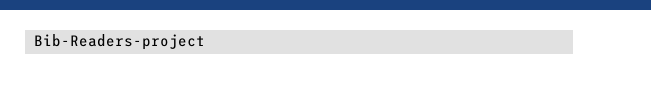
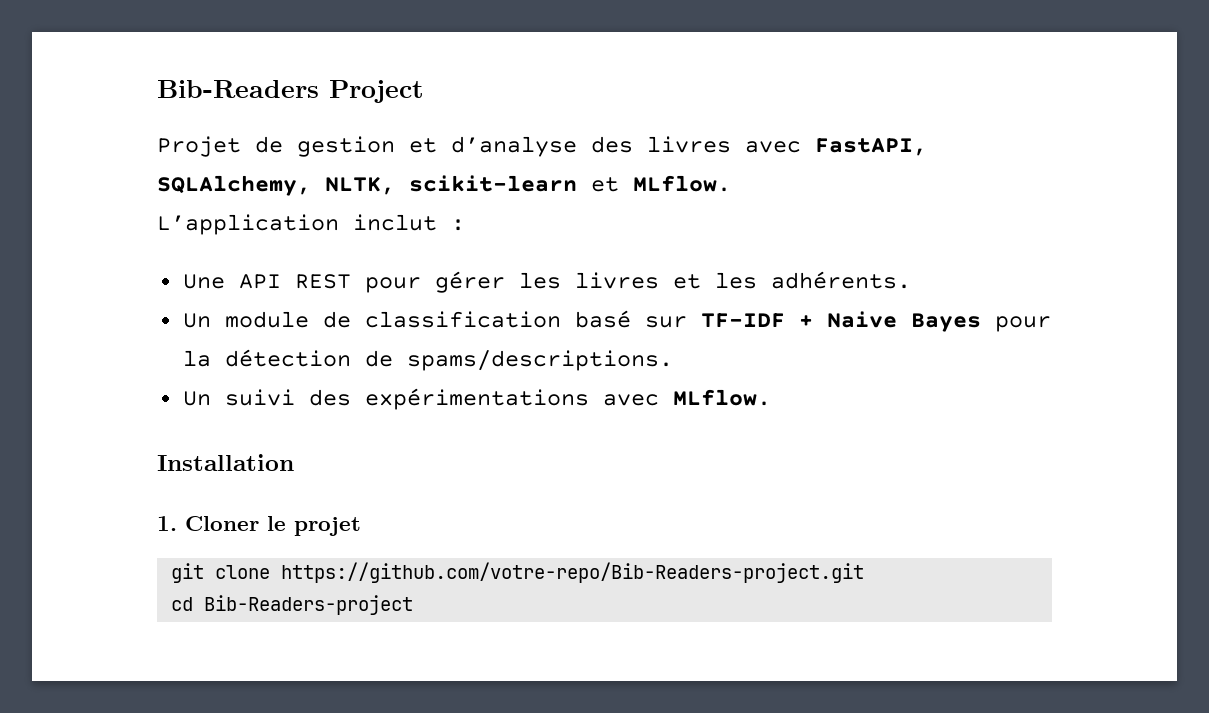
(34, 42) none -> [157,80,424,103] [157,136,927,157] [157,175,731,196] [157,214,465,235] [182,271,911,293] [182,310,1051,332] [182,349,673,371] [182,388,771,410] [157,454,294,471] [157,516,361,536] [171,562,865,583] [171,597,194,611] Bib-Readers Project // Projet de gestion et d’analyse des livres avec FastAPI, SQLAlchemy, NLTK, scikit-learn et MLflow. // L’application inclut : // Une API REST pour gérer les livres et les adhérents. // Un module de classification basé sur TF-IDF + Naive Bayes pour la détection de spams/descriptions. // Un suivi des expérimentations avec MLflow. // Installation // 1. Cloner le projet // git clone https://github.com/votre-repo/Bib-Readers-project.git // cd

